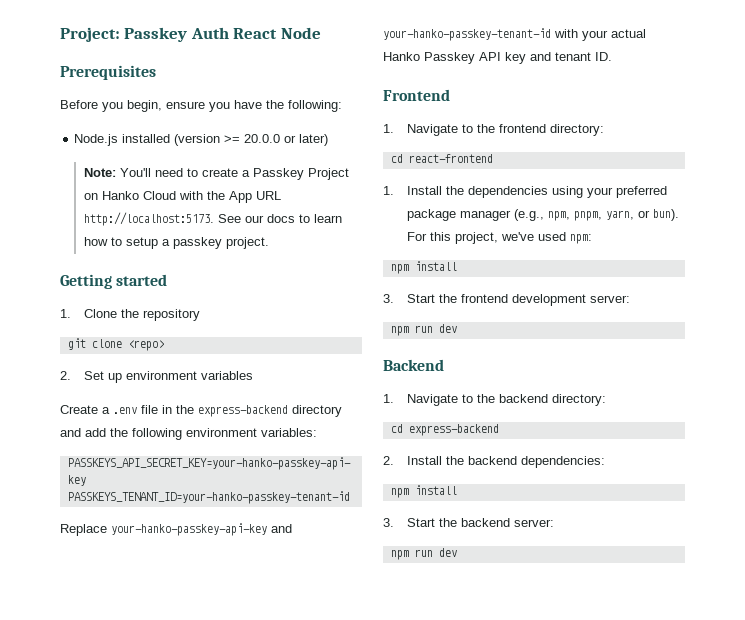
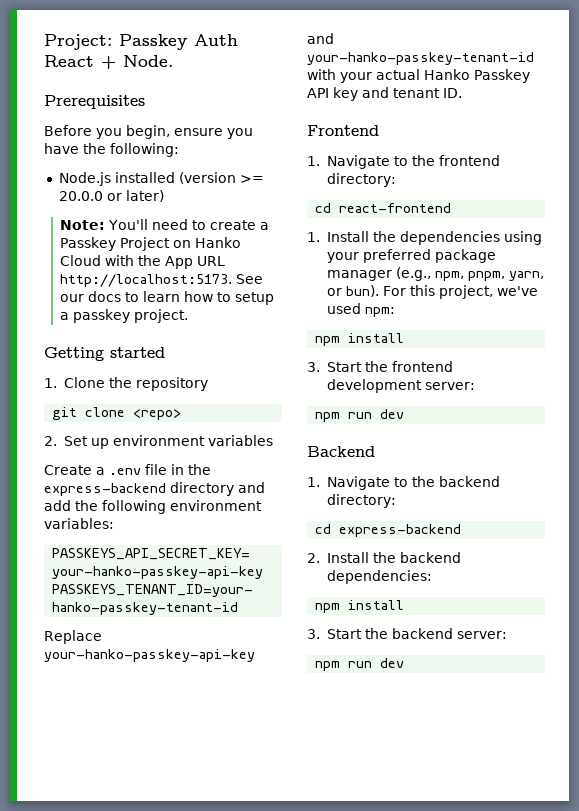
[280,27,321,39] Node -> [101,55,173,69] + Node.

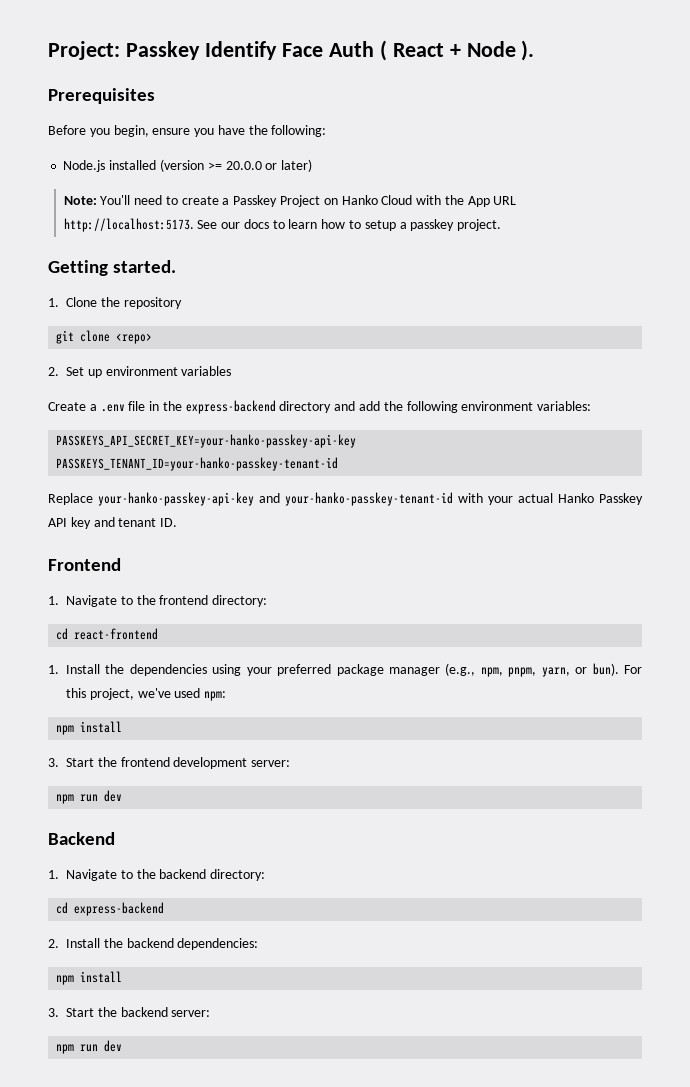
[194,34,238,46] [44,55,173,69] Auth React + Node. -> [204,40,535,61] Identify Face Auth ( React + Node ).
[110,347,165,358] started -> [113,260,177,273] started.

